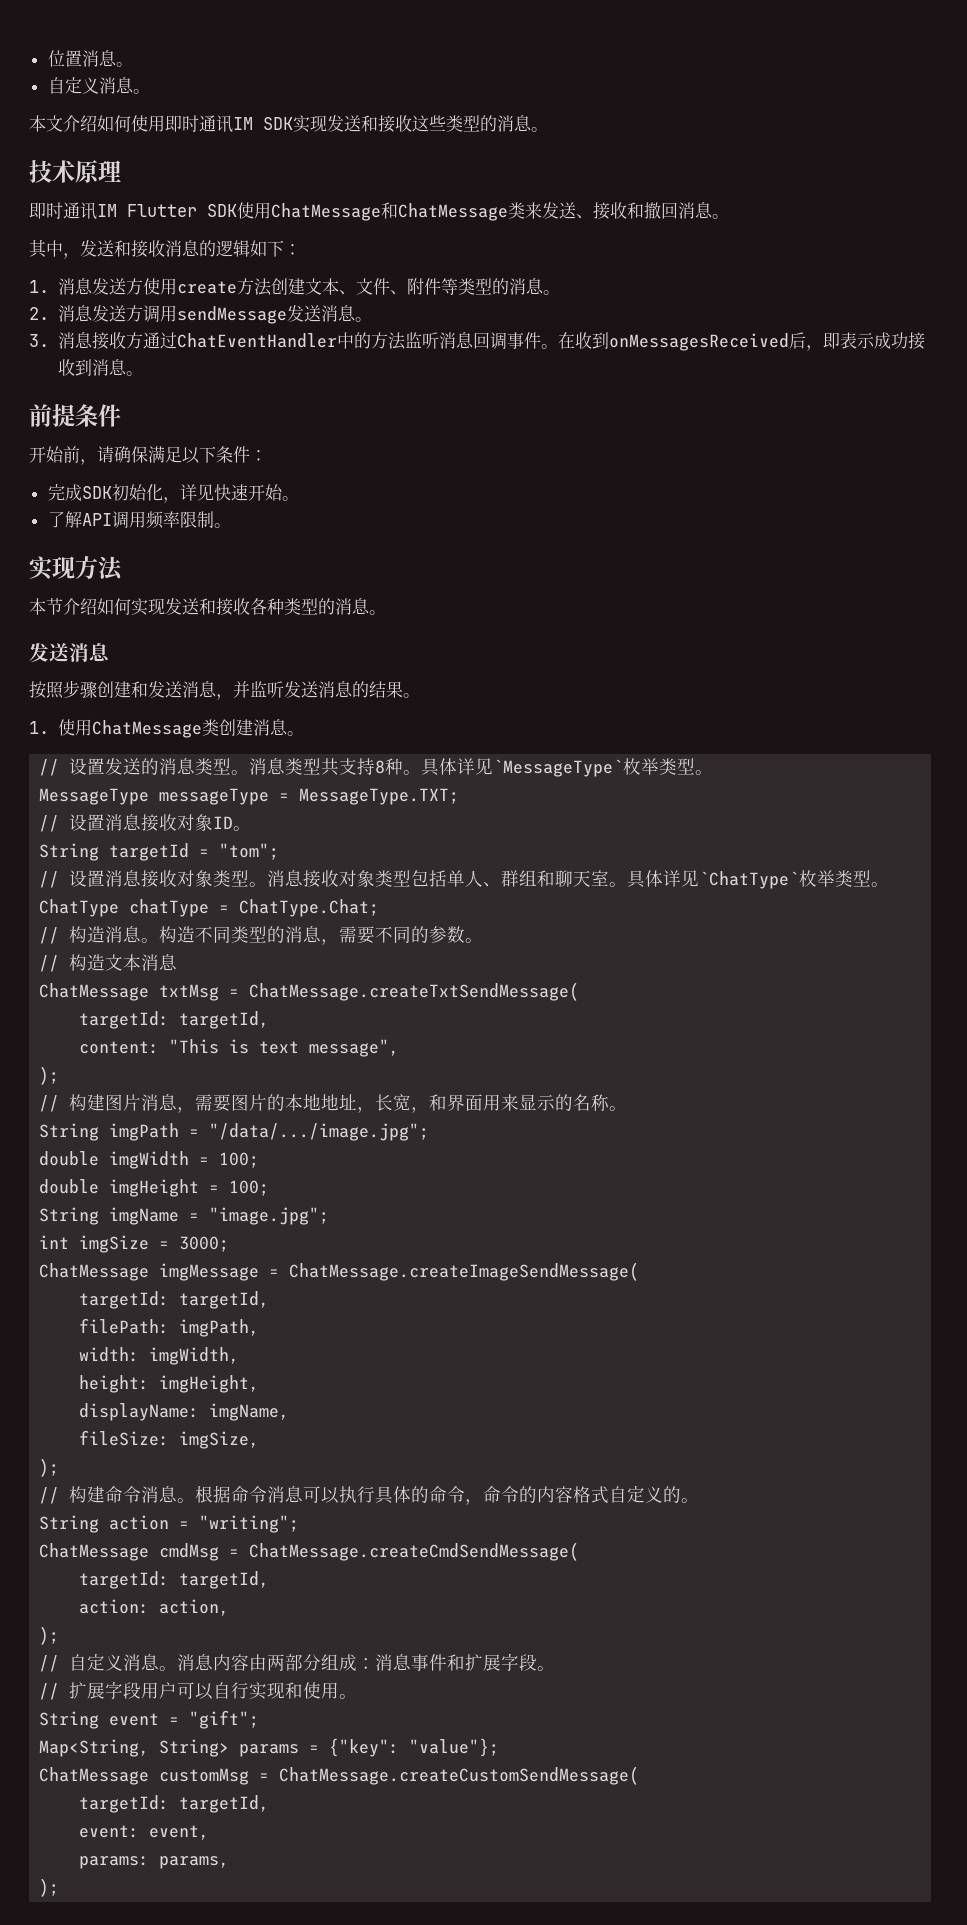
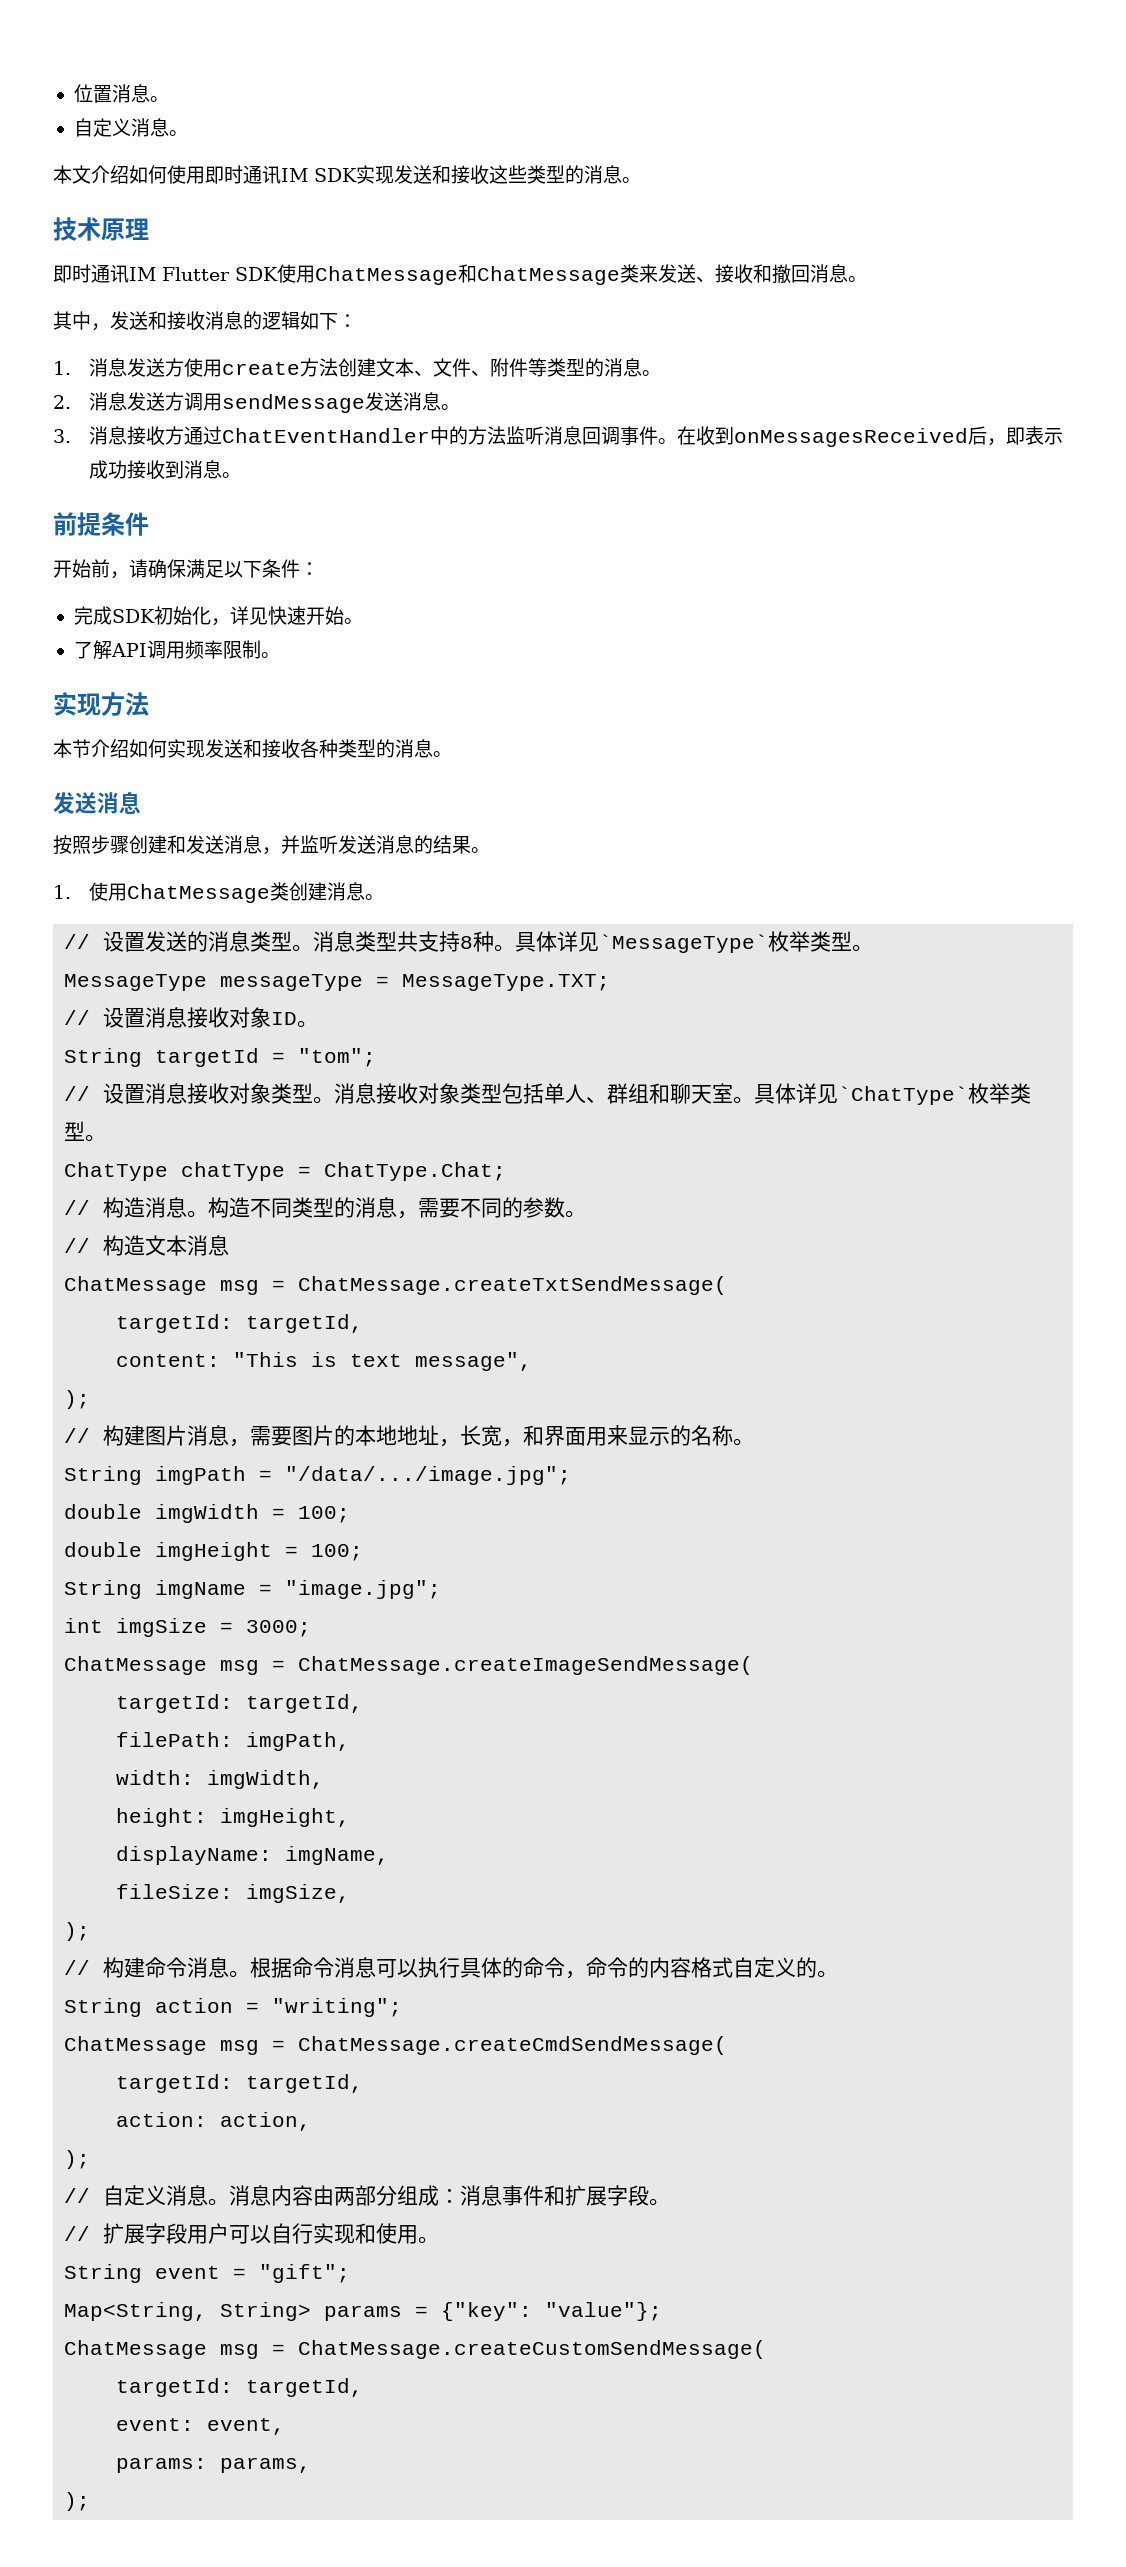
[159,984,220,1001] txtMsg -> [220,1280,260,1295] msg
[159,1263,260,1281] imgMessage -> [220,1660,260,1675] msg
[159,1543,220,1561] cmdMsg -> [220,2040,260,2055] msg
[159,1768,250,1785] customMsg -> [220,2344,260,2359] msg

